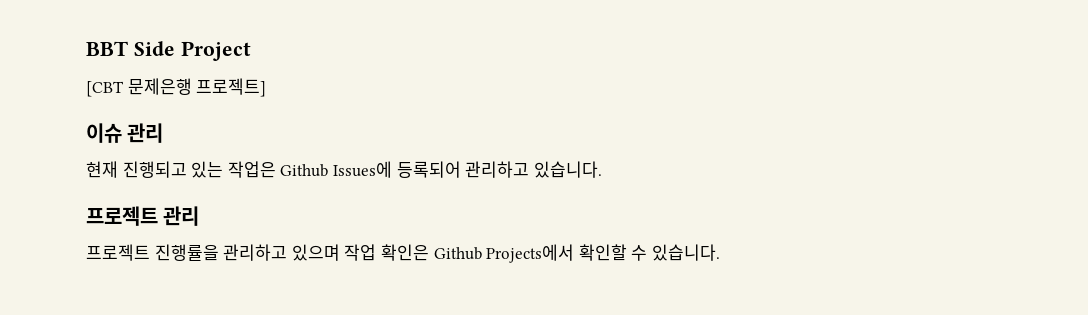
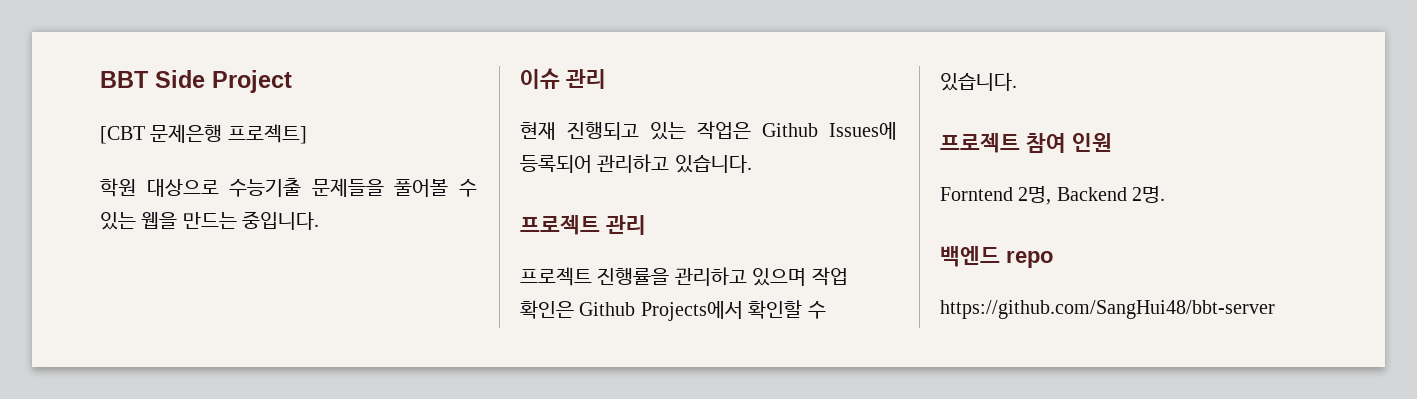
(267, 87) none -> [100,178,477,197] [100,211,320,230] // 학원 대상으로 수능기출 문제들을 풀어볼 수 있는 웹을 만드는 중입니다.
(720, 252) none -> [940,133,1112,153] [940,186,1166,205] [940,246,1053,268] [940,300,1275,319] // 프로젝트 참여 인원 // Forntend 2명, Backend 2명. // 백엔드 repo // https://github.com/SangHui48/bbt-server

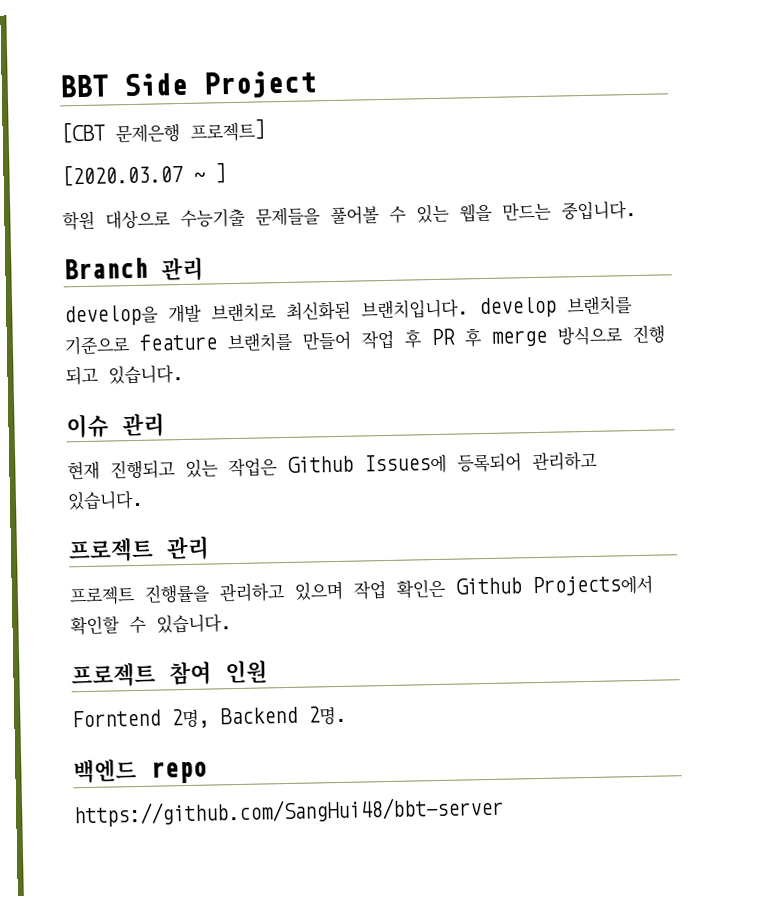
(307, 134) none -> [61,162,227,187] // [2020.03.07 ~ ]
(320, 220) none -> [63,257,204,282] [64,295,633,327] [64,324,665,356] [65,365,184,386] // Branch 관리 // develop을 개발 브랜치로 최신화된 브랜치입니다. develop 브랜치를 기준으로 feature 브랜치를 만들어 작업 후 PR 후 merge 방식으로 진행 되고 있습니다.

